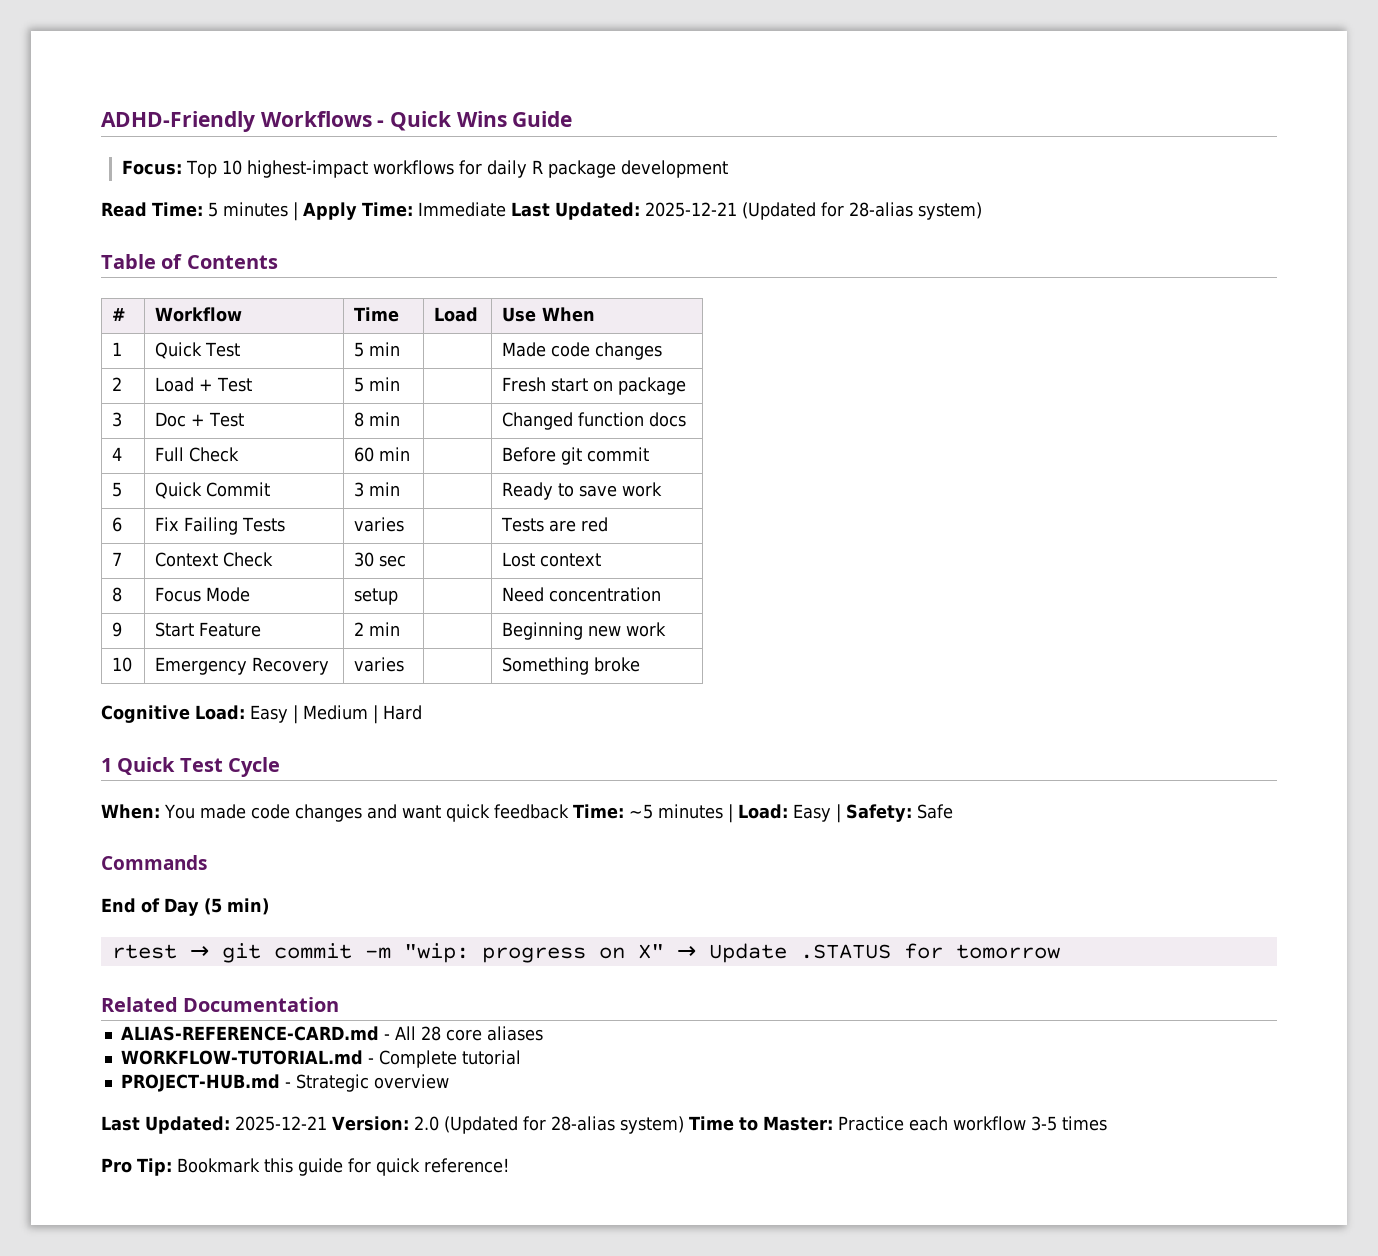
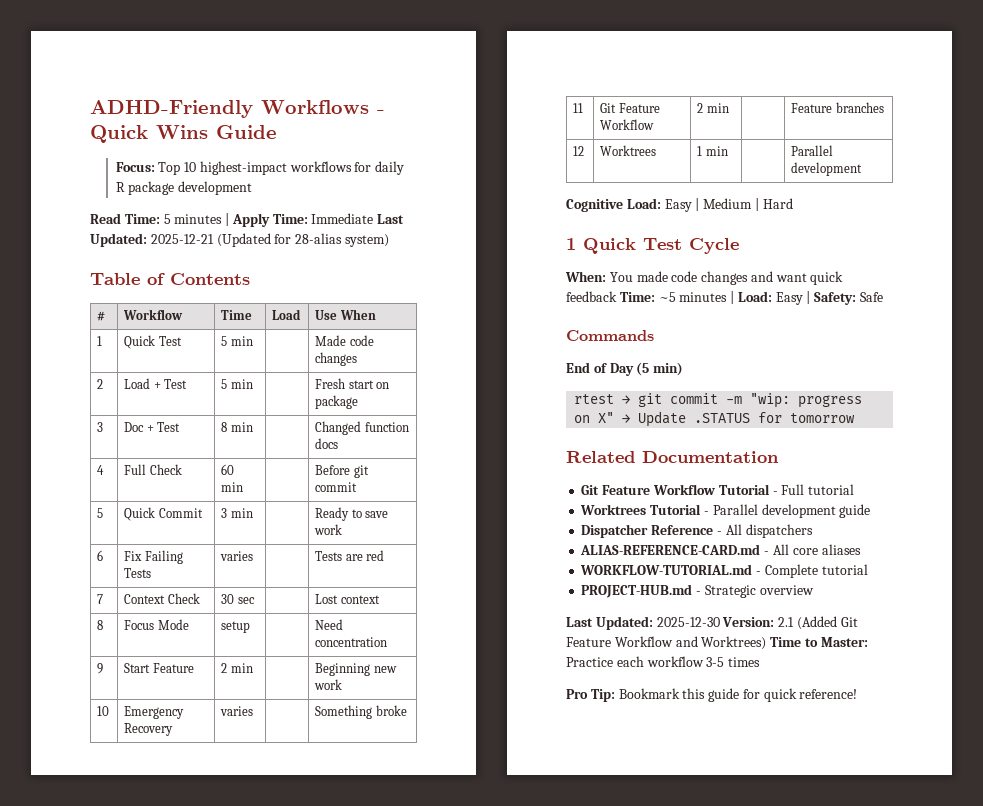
(641, 664) none -> [573,103,584,113] [600,103,660,113] [600,119,655,130] [697,103,729,113] [791,102,884,113] [573,146,585,156] [600,145,657,156] [697,146,728,156] [791,145,834,156] [791,162,863,176] // 11 | Git Feature Workflow | 2 min | | Feature branches // 12 | Worktrees | 1 min | | Parallel development
(340, 1004) none -> [581,484,855,495] [580,504,871,518] [581,524,813,538] // Git Feature Workflow Tutorial - Full tutorial // Worktrees Tutorial - Parallel development guide // Dispatcher Reference - All dispatchers
[420,1026,441,1041] 28 -> (789, 549) none
[235,1116,684,1134] 2025-12-21 Version: 2.0 (Updated for 28-alias system) -> [656,616,858,630] [566,636,767,650] 2025-12-30 Version: 2.1 (Added Git Feature Workflow and Worktrees)

